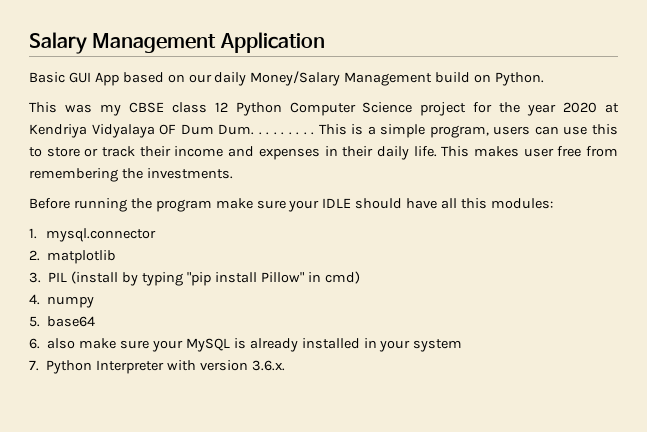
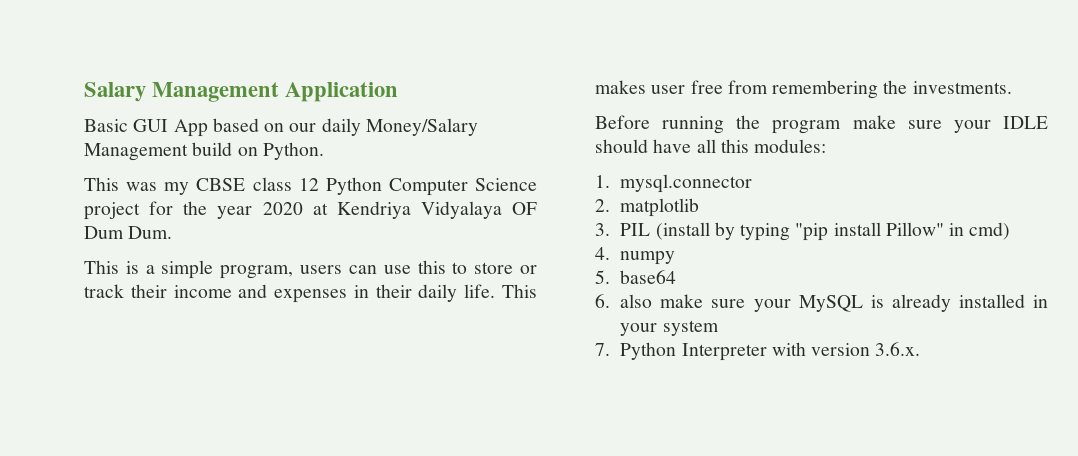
[258,132,315,135] . . . . . . . . -> (173, 232) //

